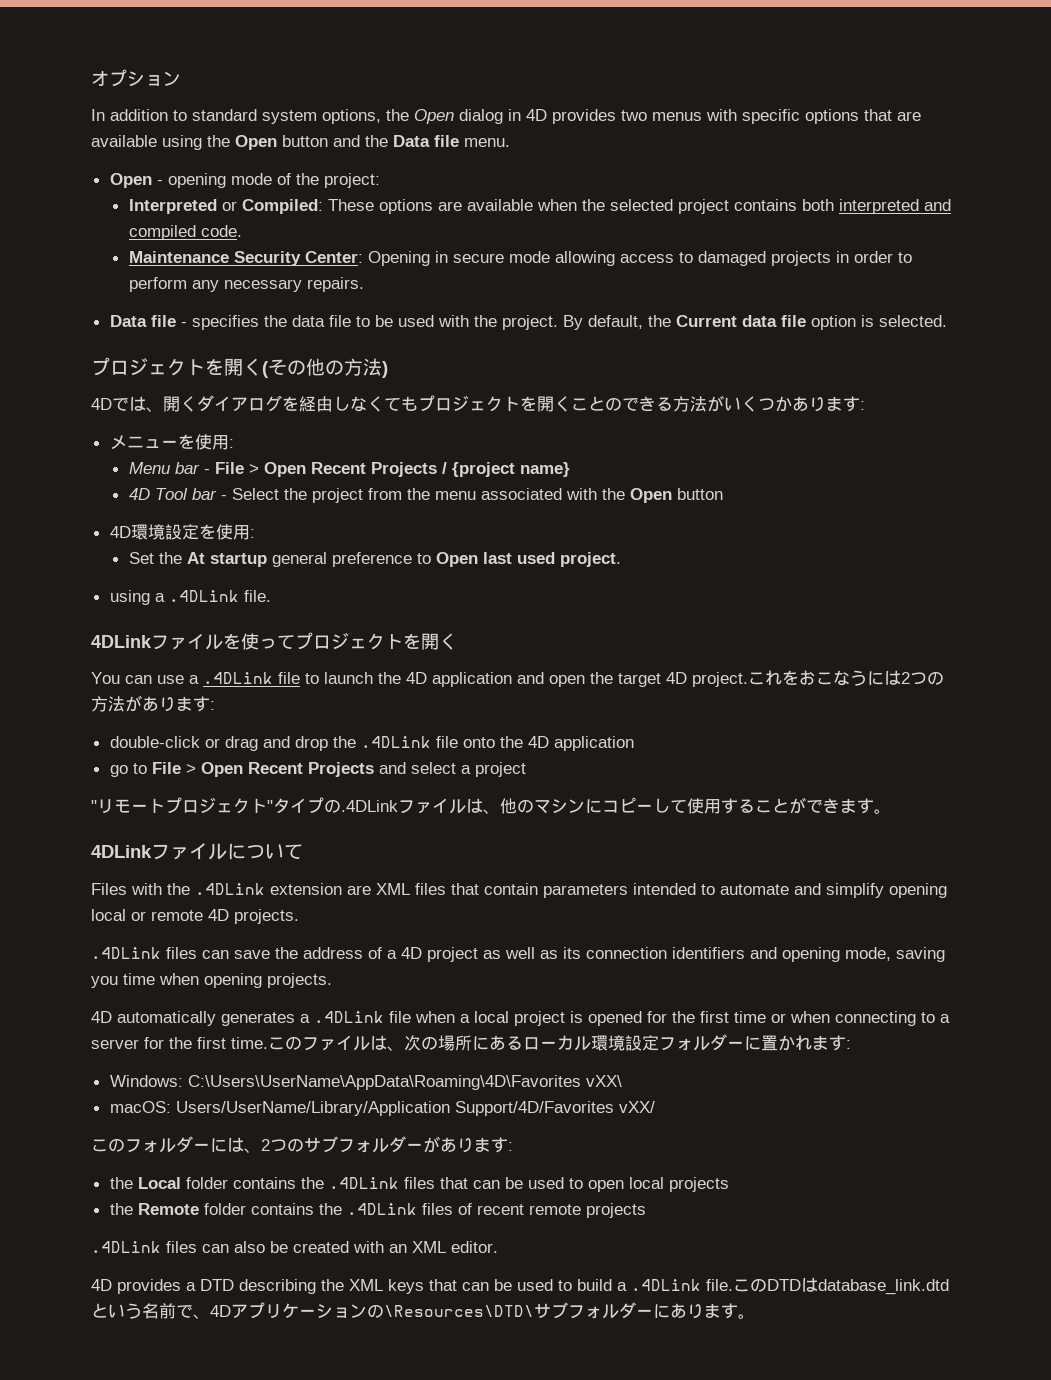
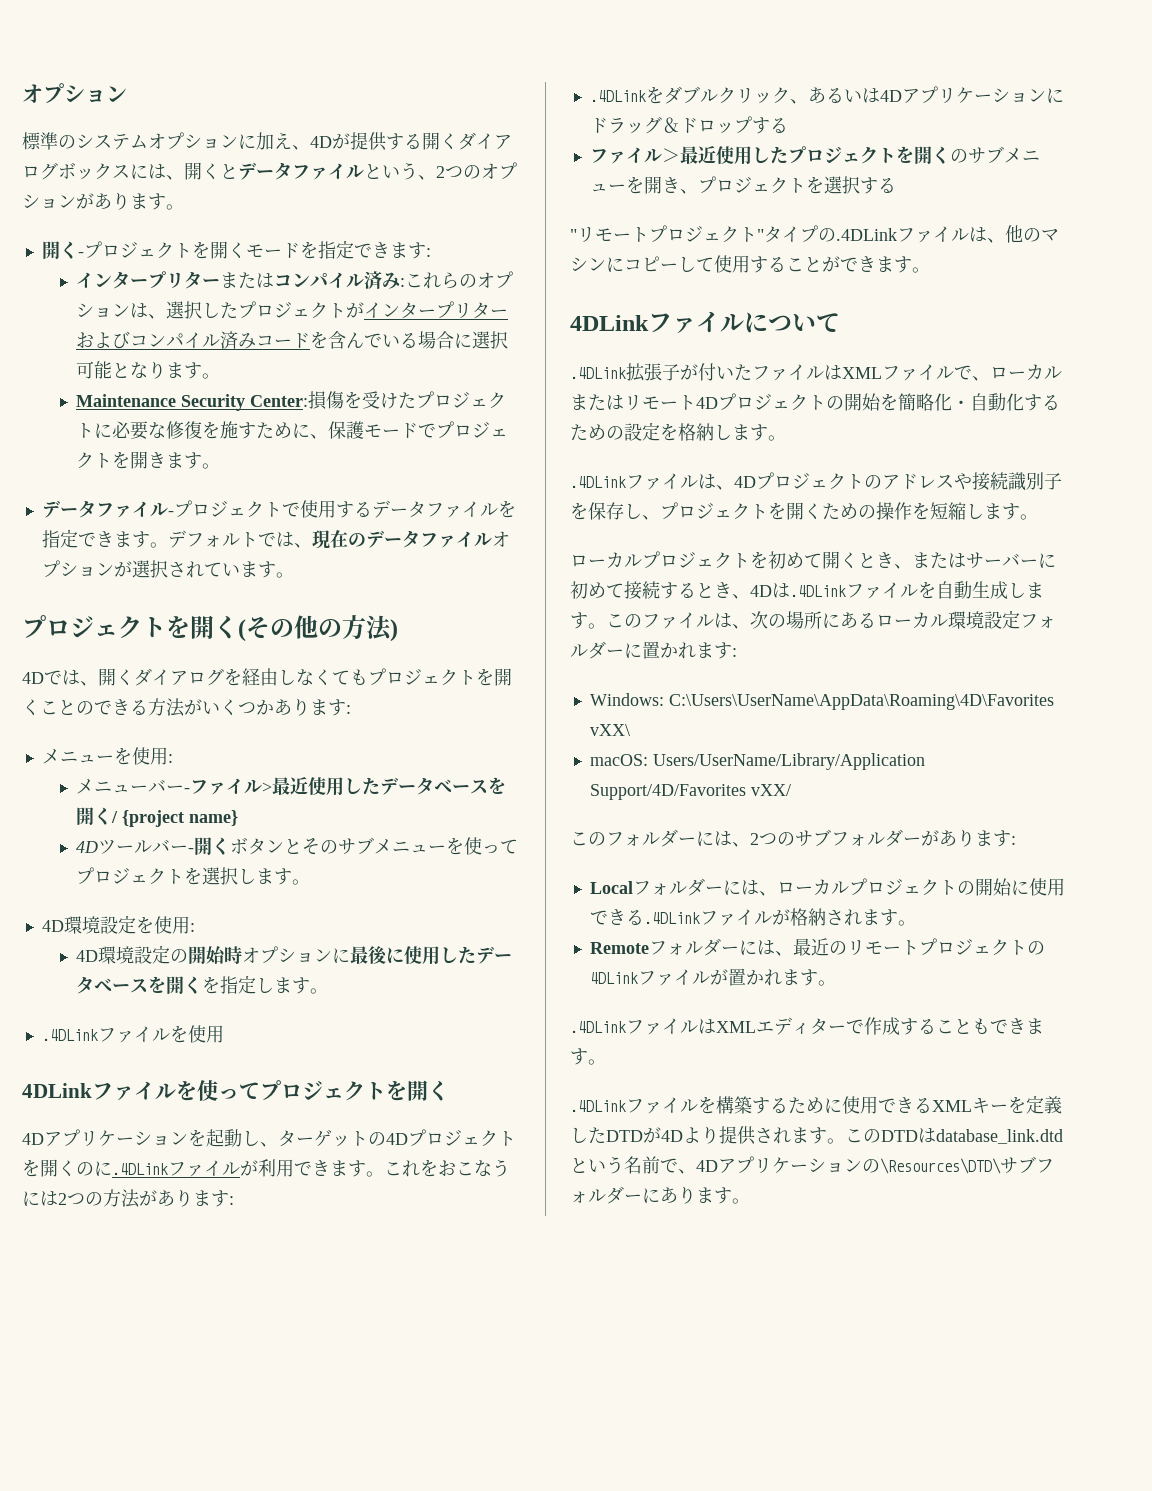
[91,109,921,124] [91,135,510,150] [109,173,380,188] [128,199,951,214] [128,225,242,240] [128,251,912,266] [128,277,364,292] [109,315,947,330] In addition to standard system options, the Open dialog in 4D provides two menus with specific options that are available using the Open button and the Data file menu. // Open - opening mode of the project: // Interpreted or Compiled: These options are available when the selected project contains both interpreted and compiled code. // Maintenance Security Center: Opening in secure mode allowing access to damaged projects in order to perform any necessary repairs. // Data file - specifies the data file to be used with the project. By default, the Current data file option is selected. -> [22,132,512,151] [22,162,517,180] [22,192,184,210] [41,240,431,259] [76,271,514,289] [76,301,509,319] [76,331,509,349] [76,361,221,379] [76,391,507,411] [76,421,509,440] [76,451,221,469] [41,500,516,518] [41,529,510,549] [41,560,294,578] 標準のシステムオプションに加え、4Dが提供する開くダイアログボックスには、開くとデータファイルという、2つのオプションがあります。 // 開く-プロジェクトを開くモードを指定できます: // インタープリターまたはコンパイル済み:これらのオプションは、選択したプロジェクトがインタープリターおよびコンパイル済みコードを含んでいる場合に選択可能となります。 // Maintenance Security Center:損傷を受けたプロジェクトに必要な修復を施すために、保護モードでプロジェクトを開きます。 // データファイル-プロジェクトで使用するデータファイルを指定できます。デフォルトでは、現在のデータファイルオプションが選択されています。
[128,462,570,477] [128,488,723,503] Menu bar - File > Open Recent Projects / {project name} // 4D Tool bar - Select the project from the menu associated with the Open button -> [76,777,507,796] [76,807,239,827] [76,837,519,855] [76,867,311,885] メニューバー-ファイル>最近使用したデータベースを開く/ {project name} // 4Dツールバー-開くボタンとそのサブメニューを使ってプロジェクトを選択します。
[128,552,621,567] [109,590,271,605] Set the At startup general preference to Open last used project. // using a .4DLink file. -> [76,945,513,965] [76,975,329,994] [41,1025,224,1043] 4D環境設定の開始時オプションに最後に使用したデータベースを開くを指定します。 // .4DLinkファイルを使用
[91,672,748,687] You can use a .4DLink file to launch the 4D application and open the target 4D project. -> [22,1129,516,1147] [22,1159,384,1177] 4Dアプリケーションを起動し、ターゲットの4Dプロジェクトを開くのに.4DLinkファイルが利用できます。
[109,736,634,751] [109,762,526,777] double-click or drag and drop the .4DLink file onto the 4D application // go to File > Open Recent Projects and select a project -> [589,86,1064,104] [589,116,788,134] [589,146,1040,165] [589,176,896,194] .4DLinkをダブルクリック、あるいは4Dアプリケーションにドラッグ＆ドロップする // ファイル＞最近使用したプロジェクトを開くのサブメニューを開き、プロジェクトを選択する
[91,883,947,898] [91,909,299,924] [91,947,945,962] [91,973,332,988] [91,1011,950,1026] [91,1037,268,1049] Files with the .4DLink extension are XML files that contain parameters intended to automate and simplify opening local or remote 4D projects. // .4DLink files can save the address of a 4D project as well as its connection identifiers and opening mode, saving you time when opening projects. // 4D automatically generates a .4DLink file when a local project is opened for the first time or when connecting to a server for the first time. -> [570,363,1062,382] [570,393,1060,411] [570,422,786,441] [570,472,1062,491] [570,502,1038,520] [570,551,1056,569] [570,581,1044,600] [570,612,606,629] .4DLink拡張子が付いたファイルはXMLファイルで、ローカルまたはリモート4Dプロジェクトの開始を簡略化・自動化するための設定を格納します。 // .4DLinkファイルは、4Dプロジェクトのアドレスや接続識別子を保存し、プロジェクトを開くための操作を短縮します。 // ローカルプロジェクトを初めて開くとき、またはサーバーに初めて接続するとき、4Dは.4DLinkファイルを自動生成します。
[109,1177,729,1192] [109,1203,646,1218] [91,1241,498,1253] [91,1279,733,1294] the Local folder contains the .4DLink files that can be used to open local projects // the Remote folder contains the .4DLink files of recent remote projects // .4DLink files can also be created with an XML editor. // 4D provides a DTD describing the XML keys that can be used to build a .4DLink file. -> [589,878,1065,896] [589,908,916,926] [589,938,1045,956] [589,968,836,986] [570,1017,1044,1035] [570,1048,606,1065] [570,1095,1062,1114] [570,1126,845,1145] Localフォルダーには、ローカルプロジェクトの開始に使用できる.4DLinkファイルが格納されます。 // Remoteフォルダーには、最近のリモートプロジェクトの4DLinkファイルが置かれます。 // .4DLinkファイルはXMLエディターで作成することもできます。 // .4DLinkファイルを構築するために使用できるXMLキーを定義したDTDが4Dより提供されます。

